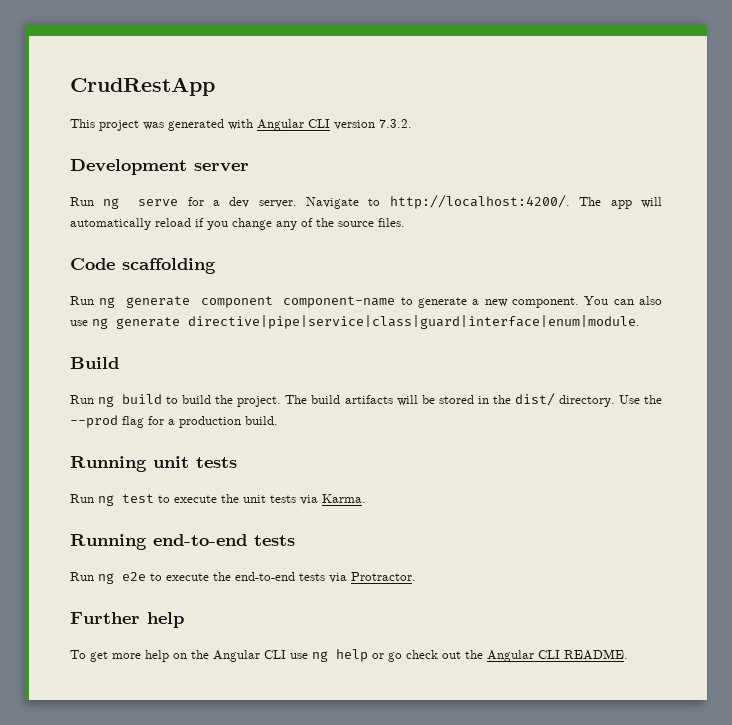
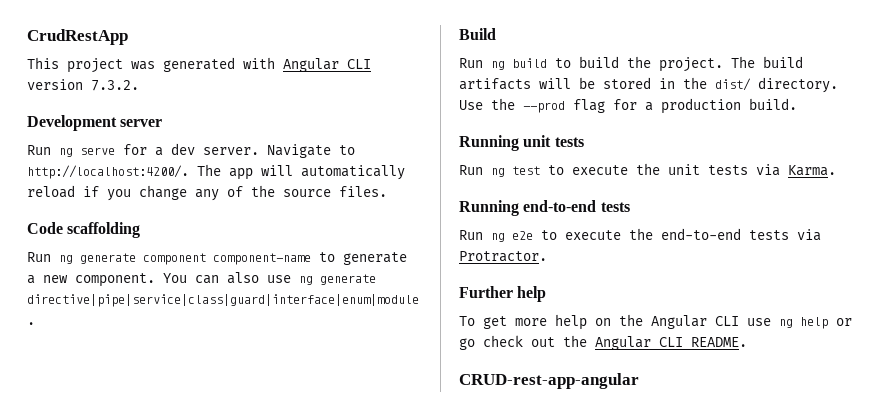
(628, 654) none -> [459,373,639,389] // CRUD-rest-app-angular

